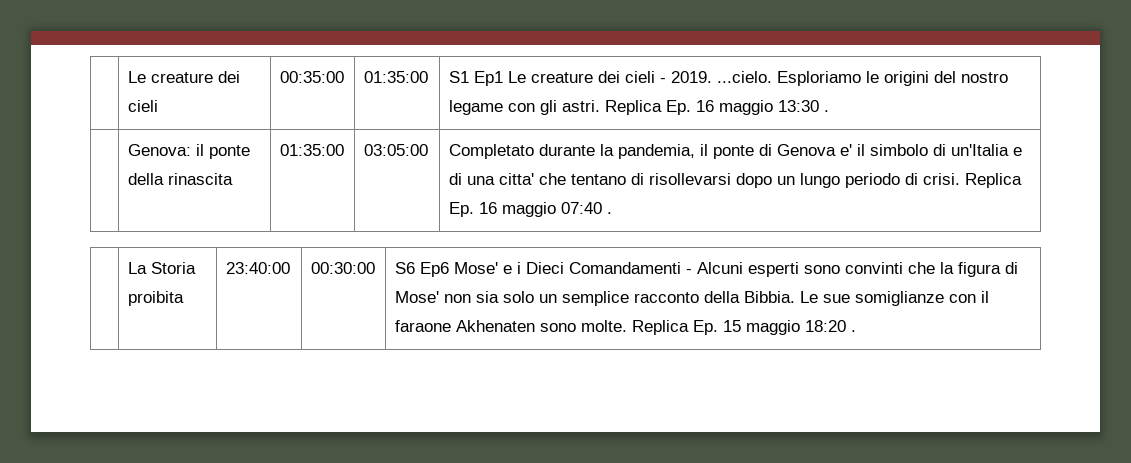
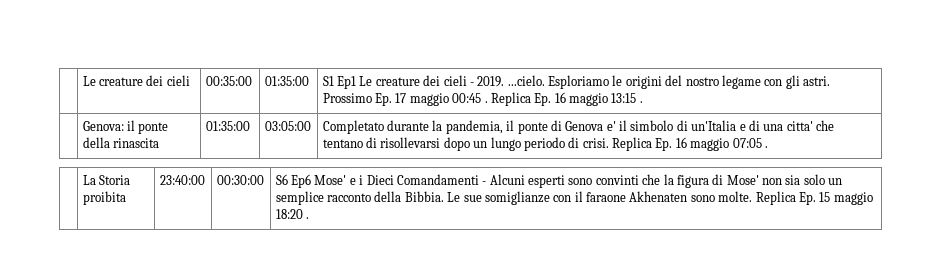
[604,100,819,115] Replica Ep. 16 maggio 13:30 -> [322,92,637,106] Prossimo Ep. 17 maggio 00:45 . Replica Ep. 16 maggio 13:15
[560,202,602,214] 07:40 -> [732,138,762,148] 07:05

